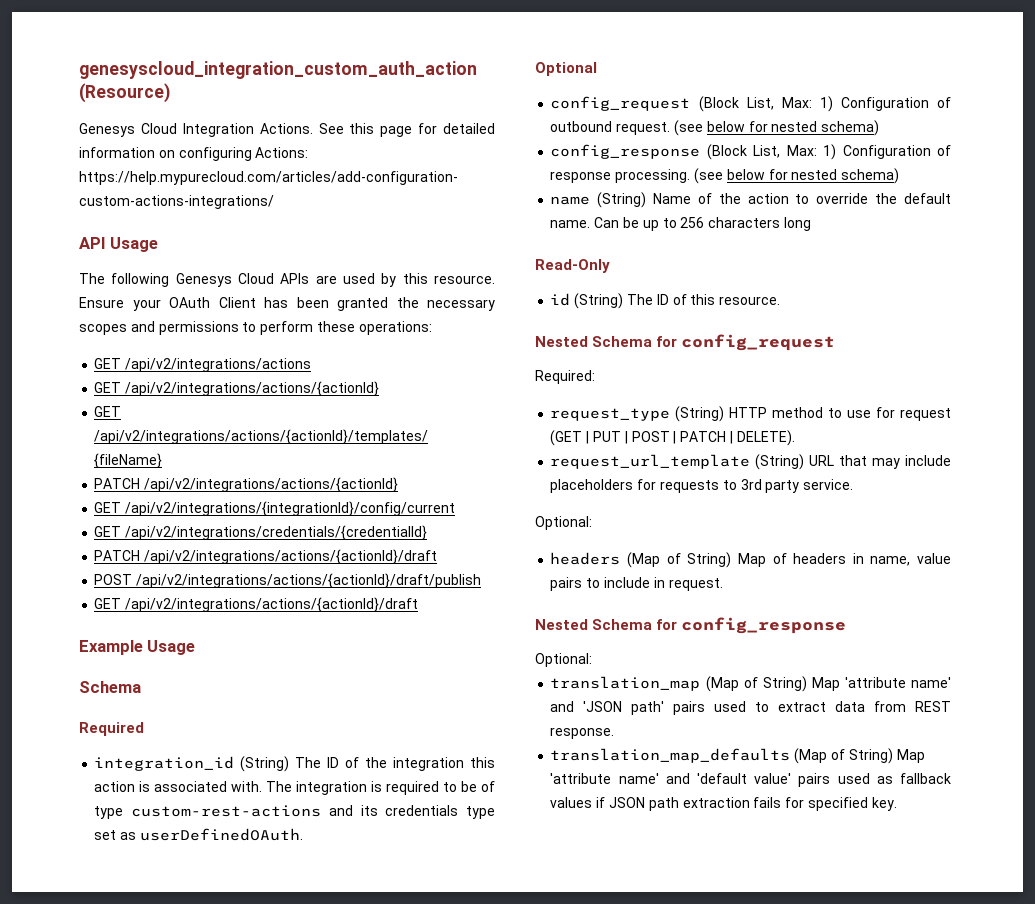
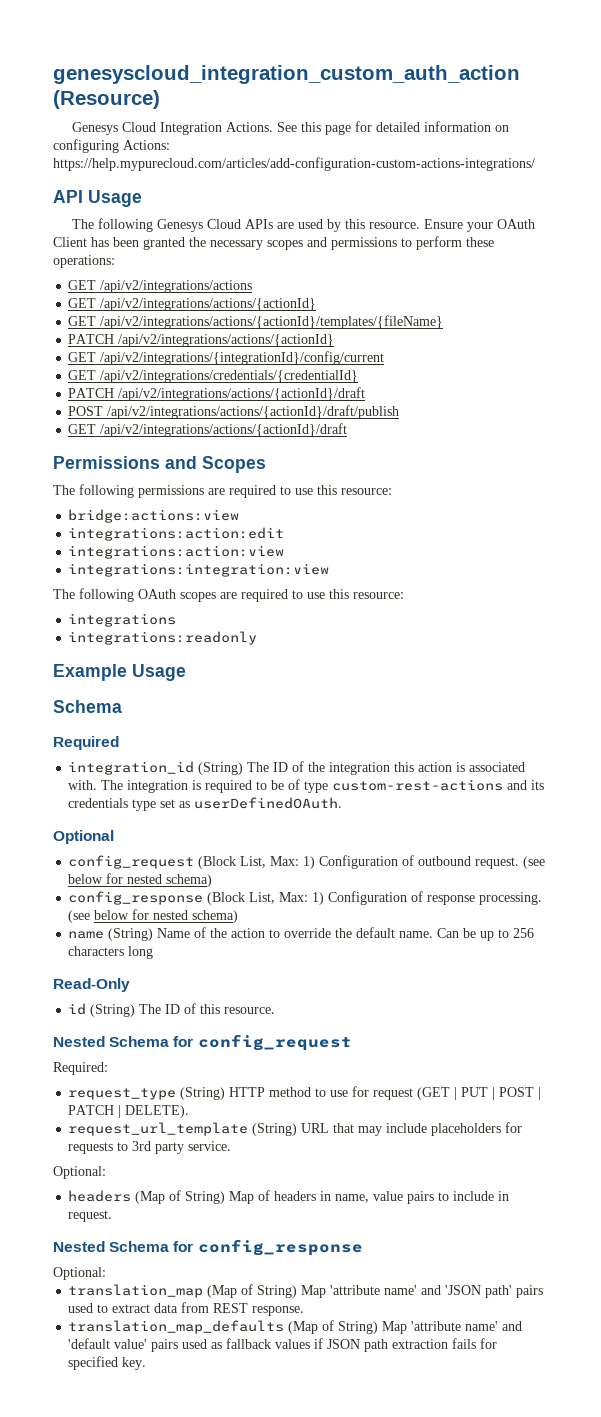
(419, 604) none -> [53,456,266,473] [53,484,392,498] [68,509,240,523] [68,527,285,541] [68,545,285,559] [68,563,330,577] [53,588,404,602] [68,613,177,627] [68,631,258,645] // Permissions and Scopes // The following permissions are required to use this resource: // bridge:actions:view // integrations:action:edit // integrations:action:view // integrations:integration:view // The following OAuth scopes are required to use this resource: // integrations // integrations:readonly

